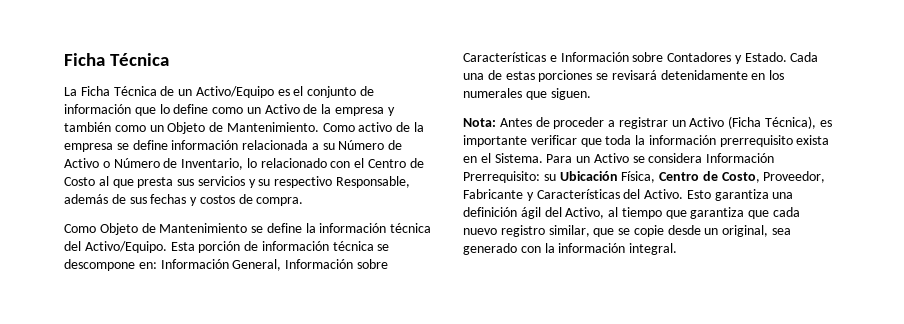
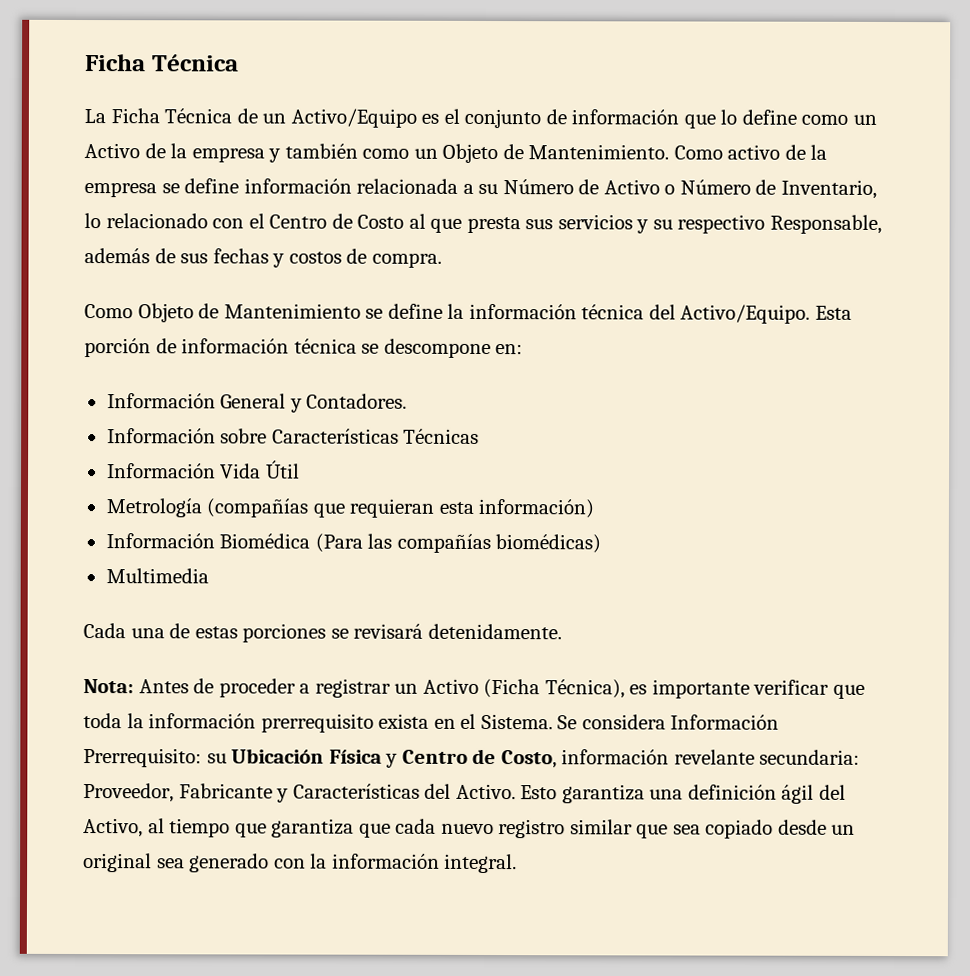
[160,259,388,271] [463,52,787,64] Información General, Información sobre Características e Información sobre Contadores y Estado. -> [106,393,408,413] [106,428,480,444] [106,460,300,479] [105,498,595,519] [105,533,602,554] [105,568,209,584] // Información General y Contadores. // Información sobre Características Técnicas // Información Vida Útil // Metrología (compañías que requieran esta información) // Información Biomédica (Para las compañías biomédicas) // Multimedia //
[660,70,785,80] [463,88,591,100] detenidamente en los numerales que siguen. -> [427,623,562,640] detenidamente.
[546,153,645,163] Para un Activo se -> [557,715,578,730] Se
[621,171,656,183] Física, -> [328,749,399,768] Física y
(760, 177) none -> [561,749,861,765] información revelante secundaria:
[548,225,664,237] similar, que se copie -> [569,819,774,839] similar que sea copiado
[722,225,769,237] original, -> [83,853,152,873] original

